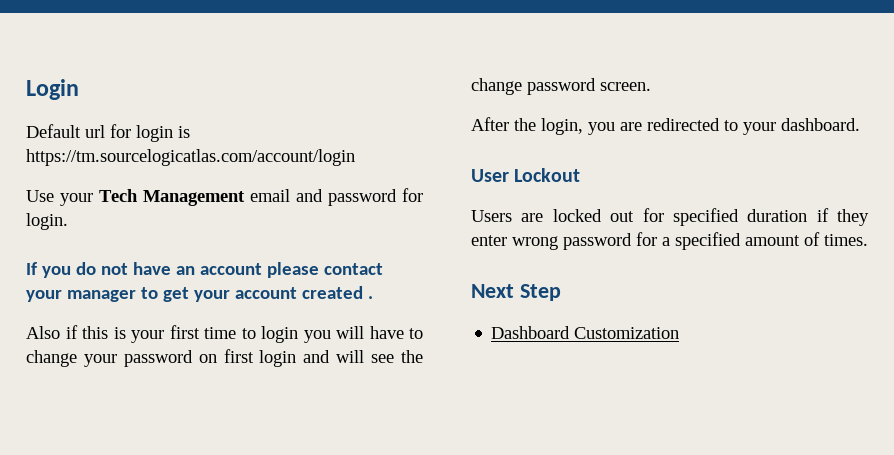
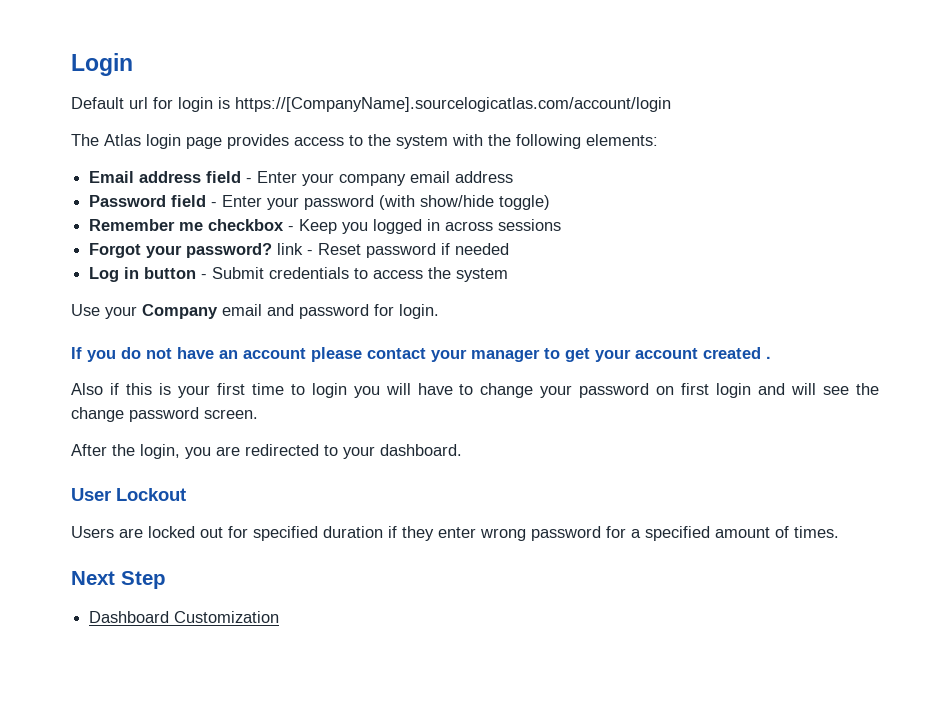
[26,149,355,166] https://tm.sourcelogicatlas.com/account/login -> [235,97,671,112] [71,134,658,149] [89,171,514,186] [89,195,551,210] [89,219,562,234] [89,243,510,258] [89,267,509,282] https://[CompanyName].sourcelogicatlas.com/account/login // The Atlas login page provides access to the system with the following elements: // Email address field - Enter your company email address // Password field - Enter your password (with show/hide toggle) // Remember me checkbox - Keep you logged in across sessions // Forgot your password? link - Reset password if needed // Log in button - Submit credentials to access the system
[99,189,245,206] Tech Management -> [142,304,218,319] Company

